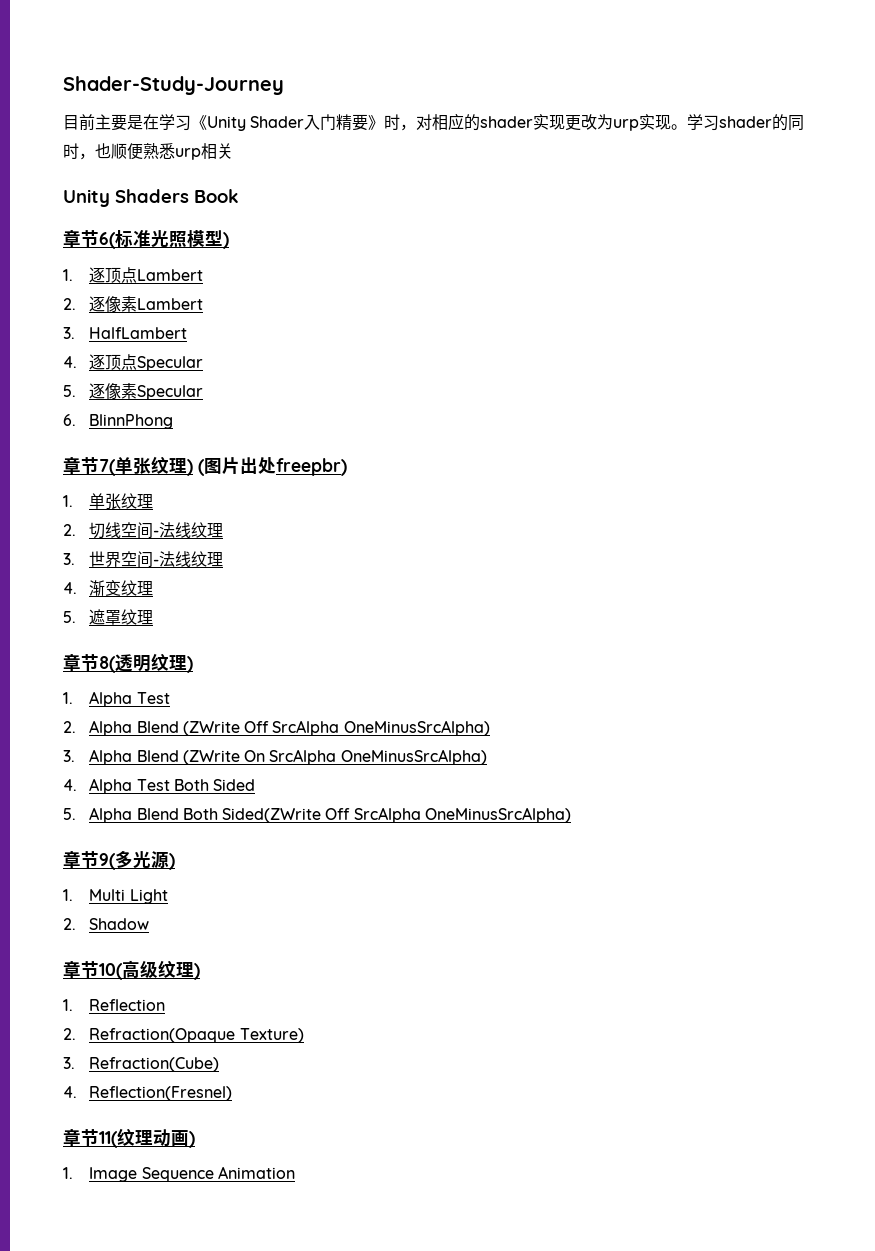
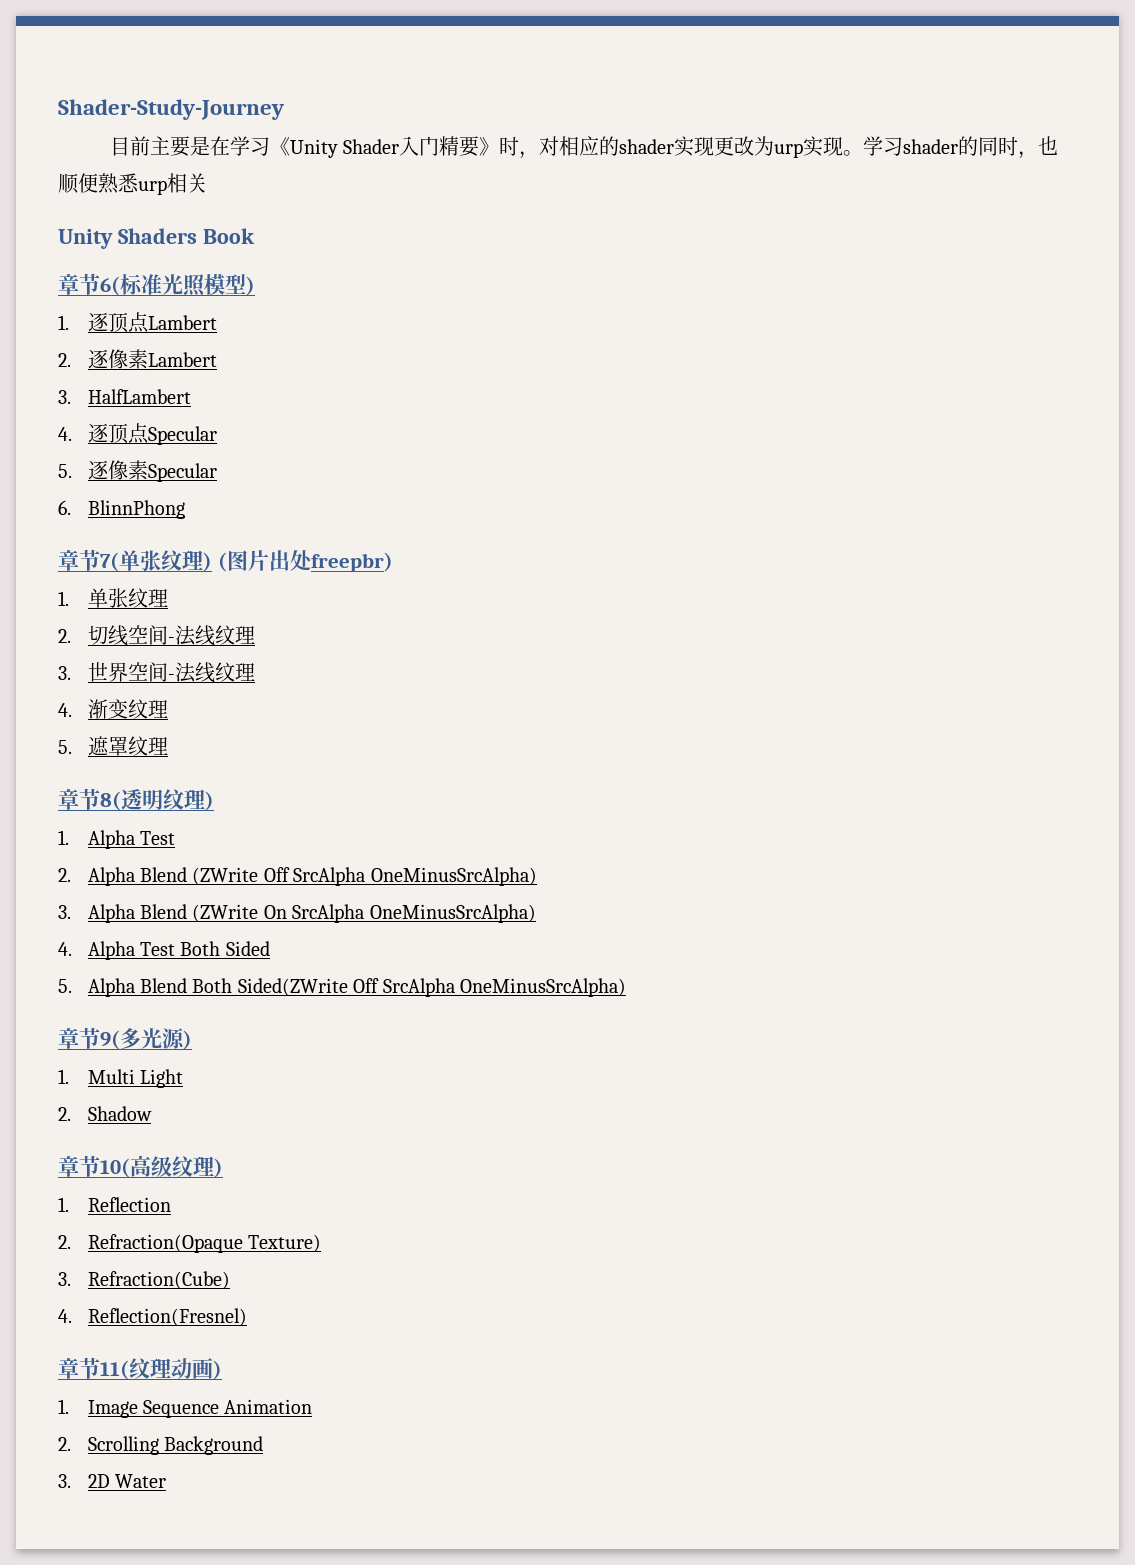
(295, 1172) none -> [58,1436,263,1455] [58,1474,166,1488] // 2. Scrolling Background // 3. 2D Water

